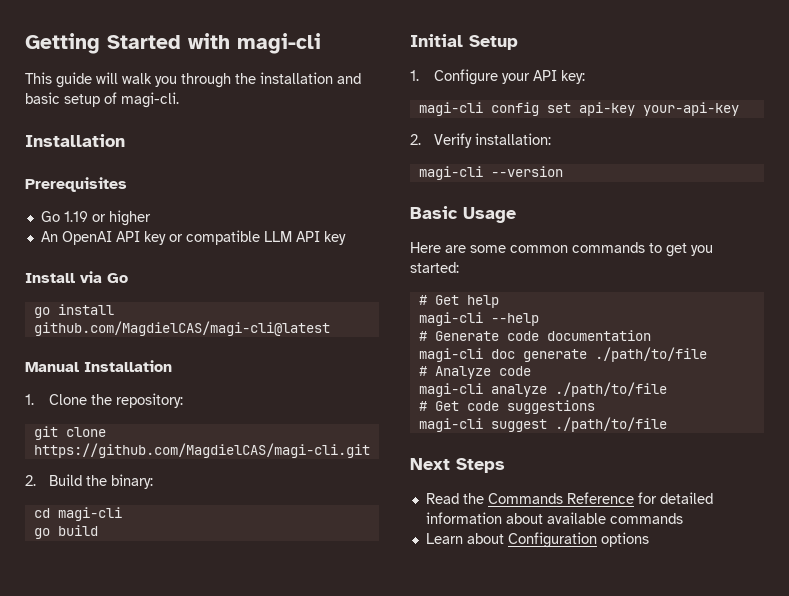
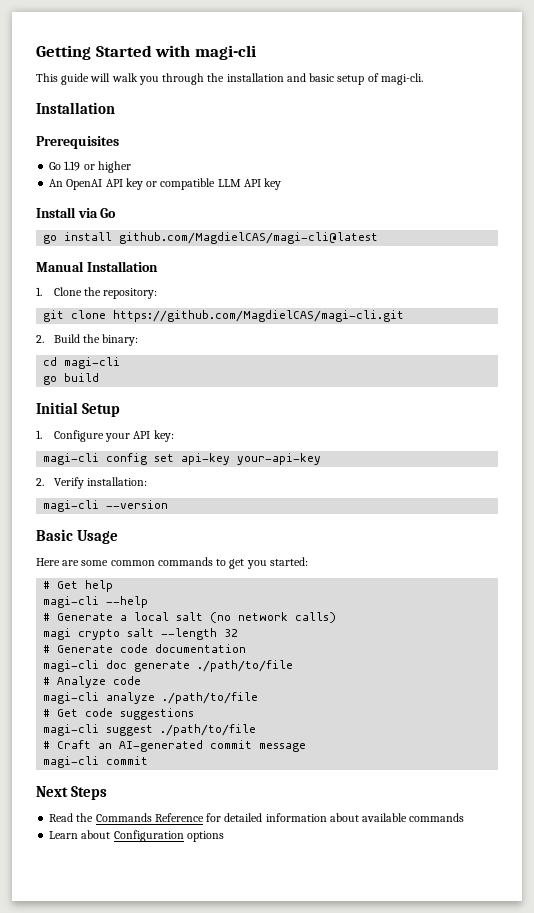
(539, 319) none -> [43,612,337,623] [43,628,239,640] // # Generate a local salt (no network calls) // magi crypto salt --length 32
(667, 424) none -> [43,740,307,752] [43,756,149,768] // # Craft an AI-generated commit message // magi-cli commit

